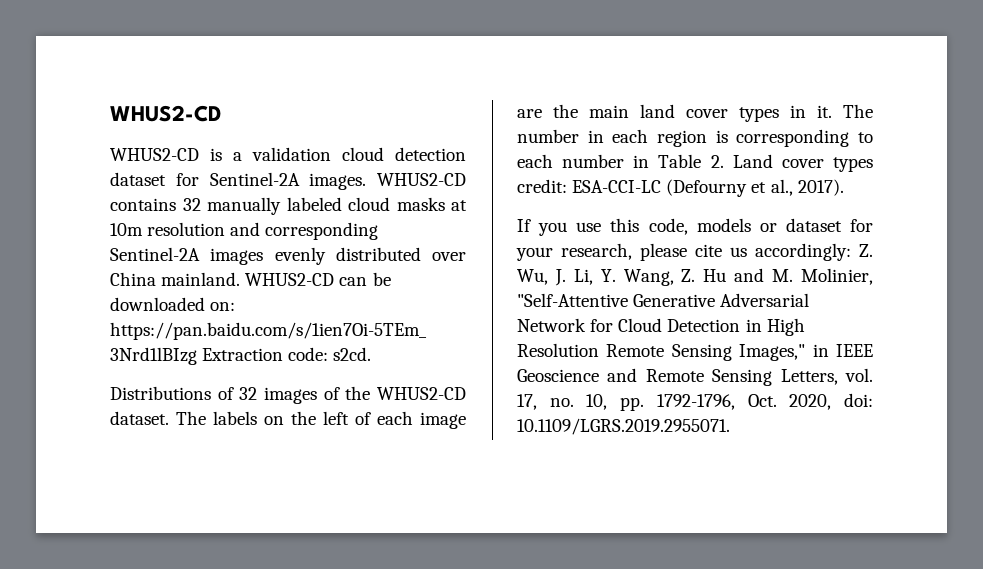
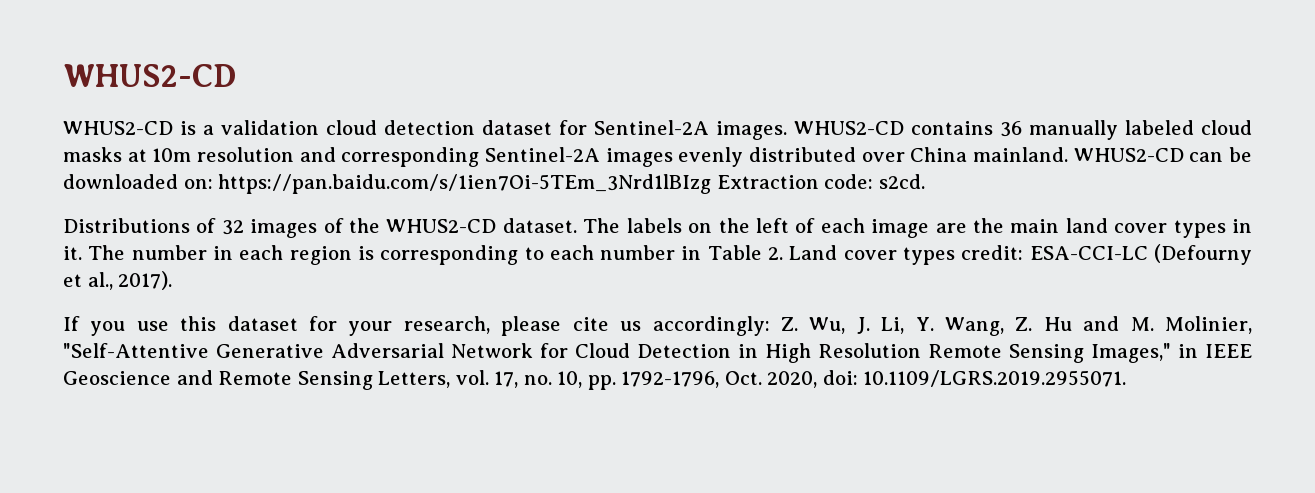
[182,198,201,211] 32 -> [1000,121,1022,137] 36
[648,218,777,235] code, models or -> (217, 323) none

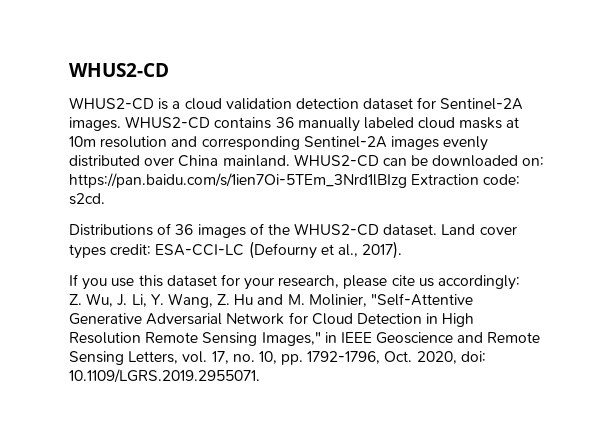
[221,120,377,135] validation cloud -> [184,98,292,110] cloud validation
[221,220,244,235] 32 -> [175,224,194,235] 36
[583,218,1252,238] [63,245,784,265] The labels on the left of each image are the main land cover types in it. The number in each region is corresponding to each number in Table 2. -> (438, 230) none
(770, 326) none -> (521, 282) //

